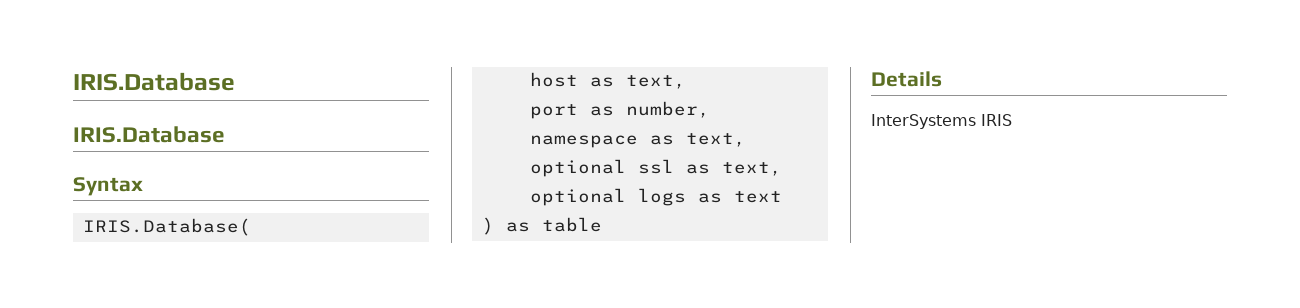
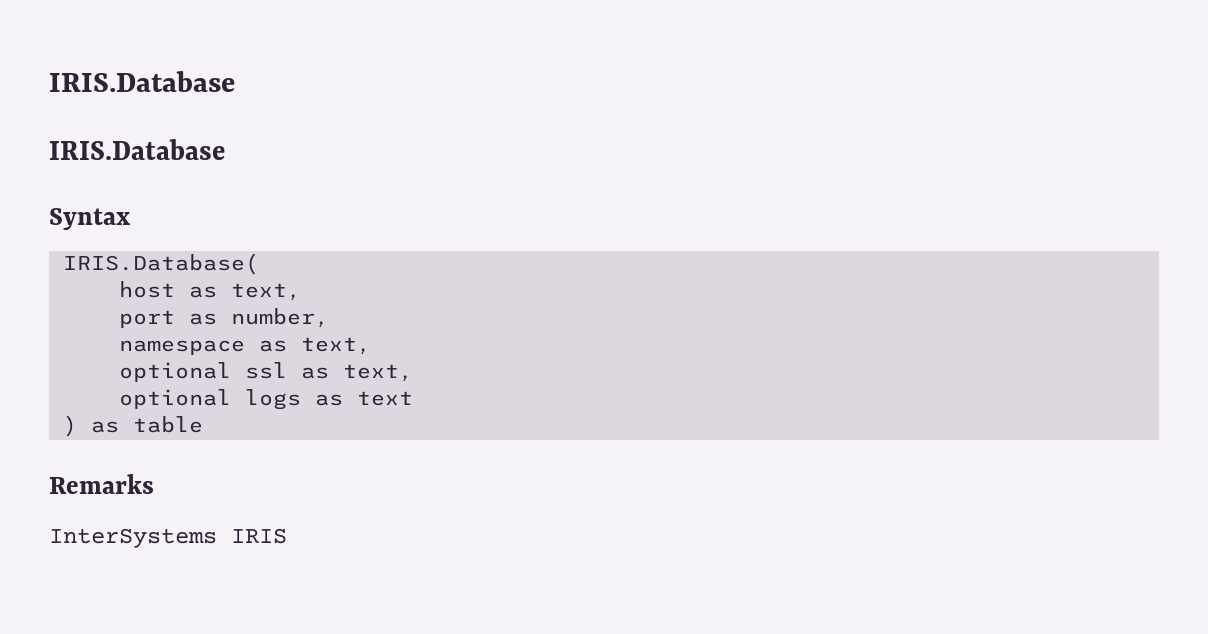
[871,71,942,87] Details -> [49,474,154,494] Remarks

